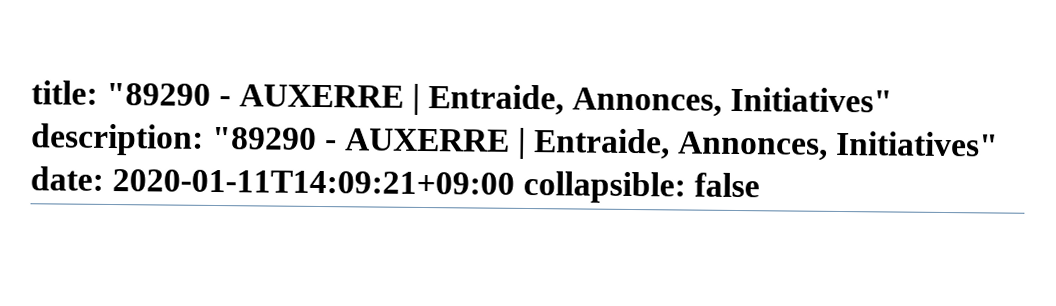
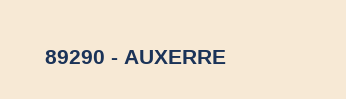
[31,80,894,117] [30,123,1000,161] [30,166,761,204] title: "89290 - AUXERRE | Entraide, Annonces, Initiatives" description: "89290 - AUXERRE | Entraide, Annonces, Initiatives" date: 2020-01-11T14:09:21+09:00 collapsible: false -> [45,50,226,64] 89290 - AUXERRE

